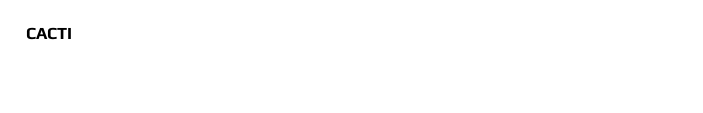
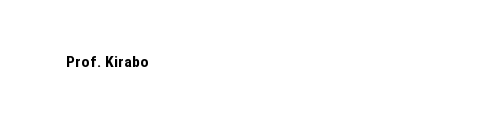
[26,27,72,40] CACTI -> [66,56,150,67] Prof. Kirabo

